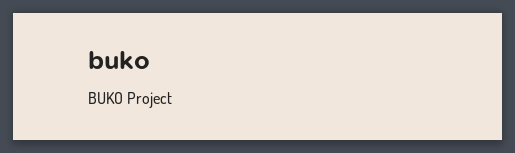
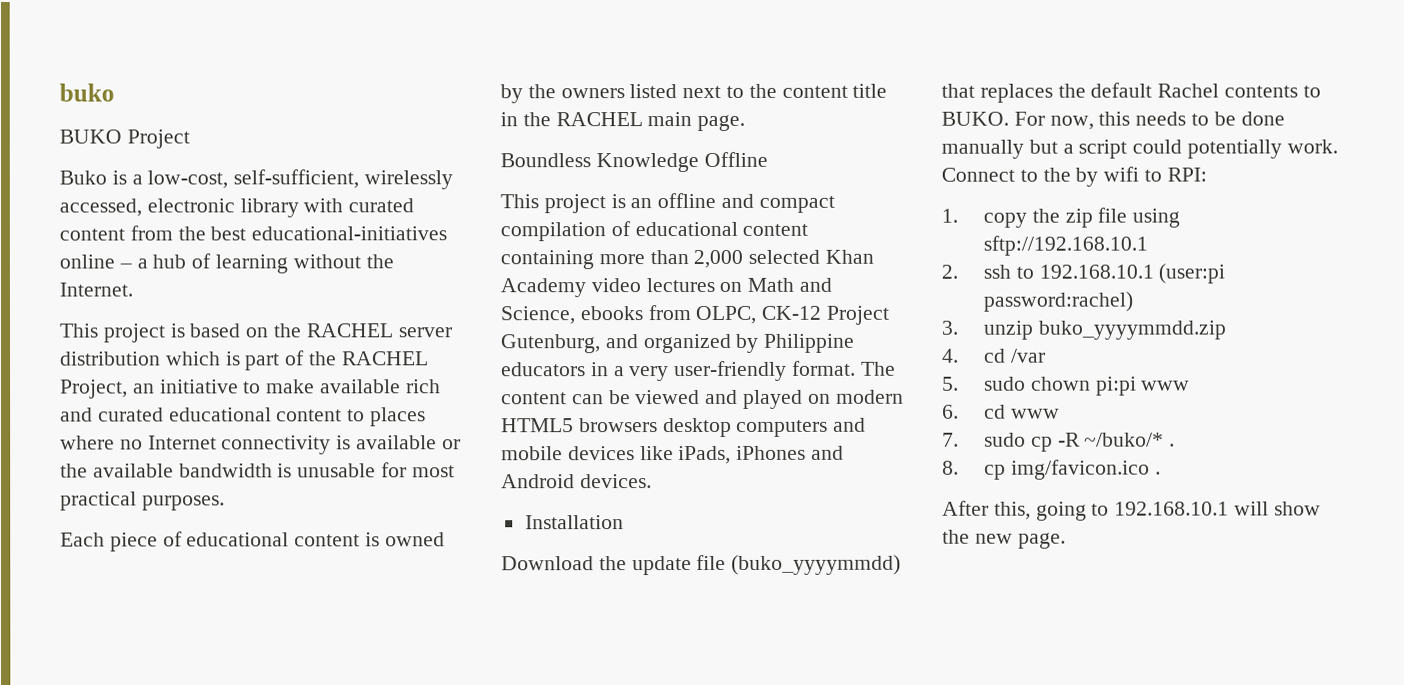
(173, 100) none -> [59,169,454,190] [59,198,415,218] [59,225,448,241] [59,253,394,274] [59,282,133,297] [59,323,452,343] [60,350,429,371] [60,379,441,399] [60,407,427,427] [60,435,461,455] [60,462,455,478] [60,491,225,511] [60,531,445,552] [500,83,888,104] [500,112,746,132] [500,151,768,173] [500,192,835,214] [500,221,809,242] [500,249,875,270] [500,277,833,298] [500,305,890,325] [500,333,856,354] [501,360,896,382] [501,389,904,409] [501,417,867,438] [501,445,845,465] [501,474,652,489] [524,515,624,530] [501,554,902,576] [941,82,1321,103] [941,111,1285,130] [941,139,1338,159] [941,166,1207,187] [941,207,1181,228] [982,235,1148,256] [941,263,1226,284] [982,291,1133,312] [941,320,1226,340] [942,348,1046,363] [942,376,1191,396] [942,404,1060,419] [942,432,1176,452] [942,459,1161,480] [942,500,1321,521] [942,529,1066,549] // Buko is a low-cost, self-sufficient, wirelessly accessed, electronic library with curated content from the best educational-initiatives online – a hub of learning without the Internet. // This project is based on the RACHEL server distribution which is part of the RACHEL Project, an initiative to make available rich and curated educational content to places where no Internet connectivity is available or the available bandwidth is unusable for most practical purposes. // Each piece of educational content is owned by the owners listed next to the content title in the RACHEL main page. // Boundless Knowledge Offline // This project is an offline and compact compilation of educational content containing more than 2,000 selected Khan Academy video lectures on Math and Science, ebooks from OLPC, CK-12 Project Gutenburg, and organized by Philippine educators in a very user-friendly format. The content can be viewed and played on modern HTML5 browsers desktop computers and mobile devices like iPads, iPhones and Android devices. // Installation // Download the update file (buko_yyyymmdd) that replaces the default Rachel contents to BUKO. For now, this needs to be done manually but a script could potentially work. Connect to the by wifi to RPI: // 1. copy the zip file using sftp://192.168.10.1 // 2. ssh to 192.168.10.1 (user:pi password:rachel) // 3. unzip buko_yyyymmdd.zip // 4. cd /var // 5. sudo chown pi:pi www // 6. cd www // 7. sudo cp -R ~/buko/* . // 8. cp img/favicon.ico . // After this, going to 192.168.10.1 will show the new page.

